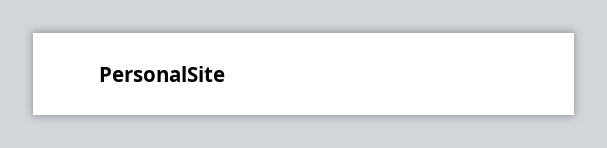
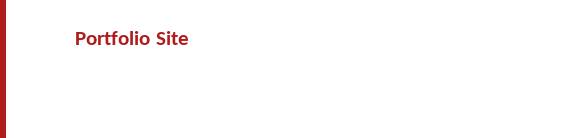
[99,66,225,82] PersonalSite -> [75,31,189,45] Portfolio Site

